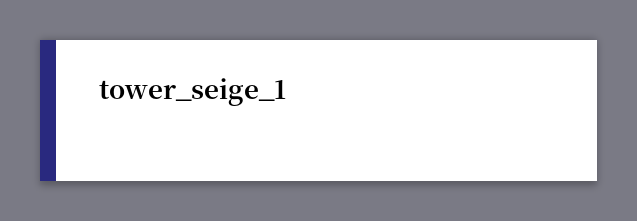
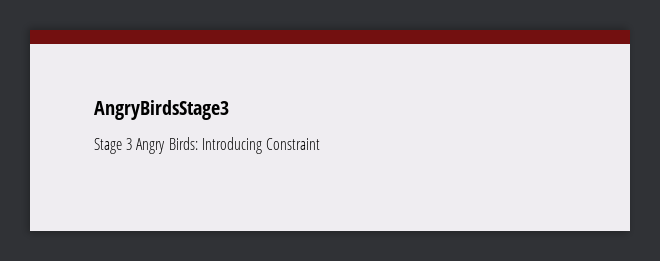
[99,78,286,106] tower_seige_1 -> [94,100,229,120] [94,137,320,154] AngryBirdsStage3 // Stage 3 Angry Birds: Introducing Constraint

